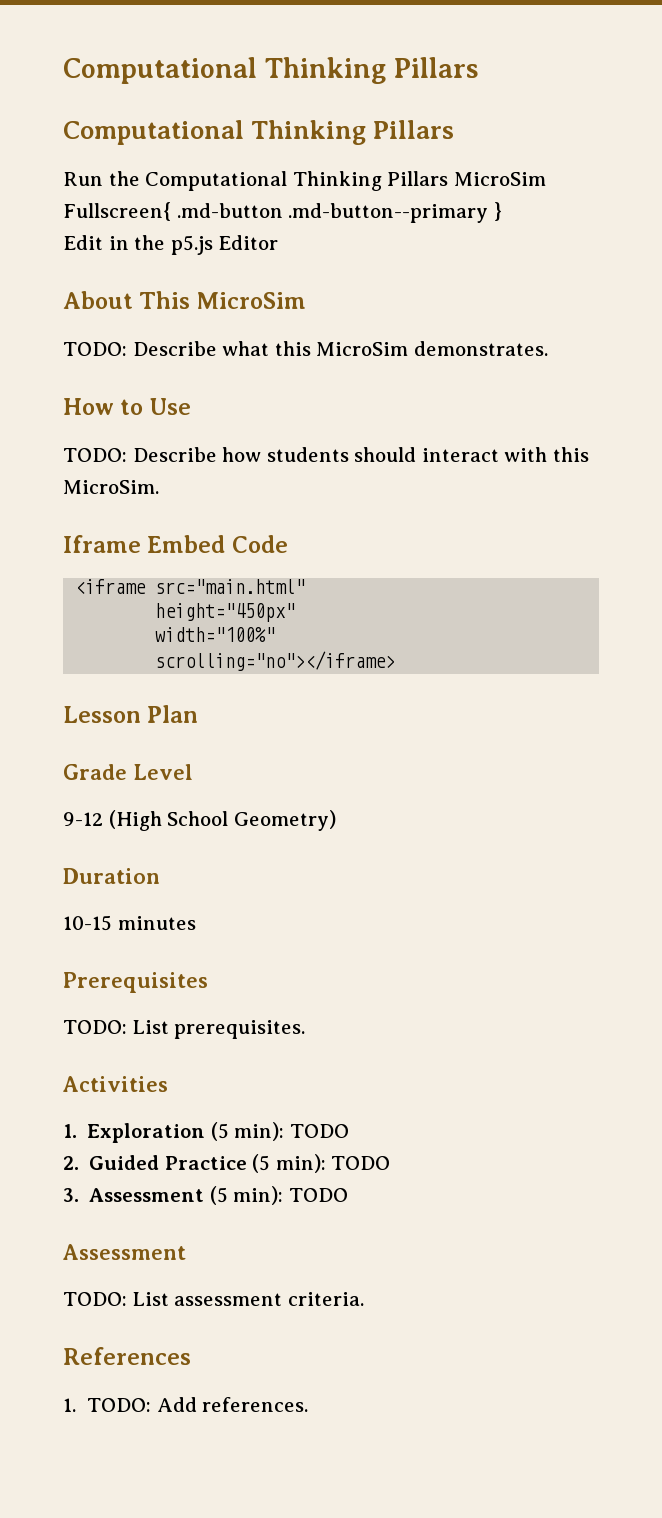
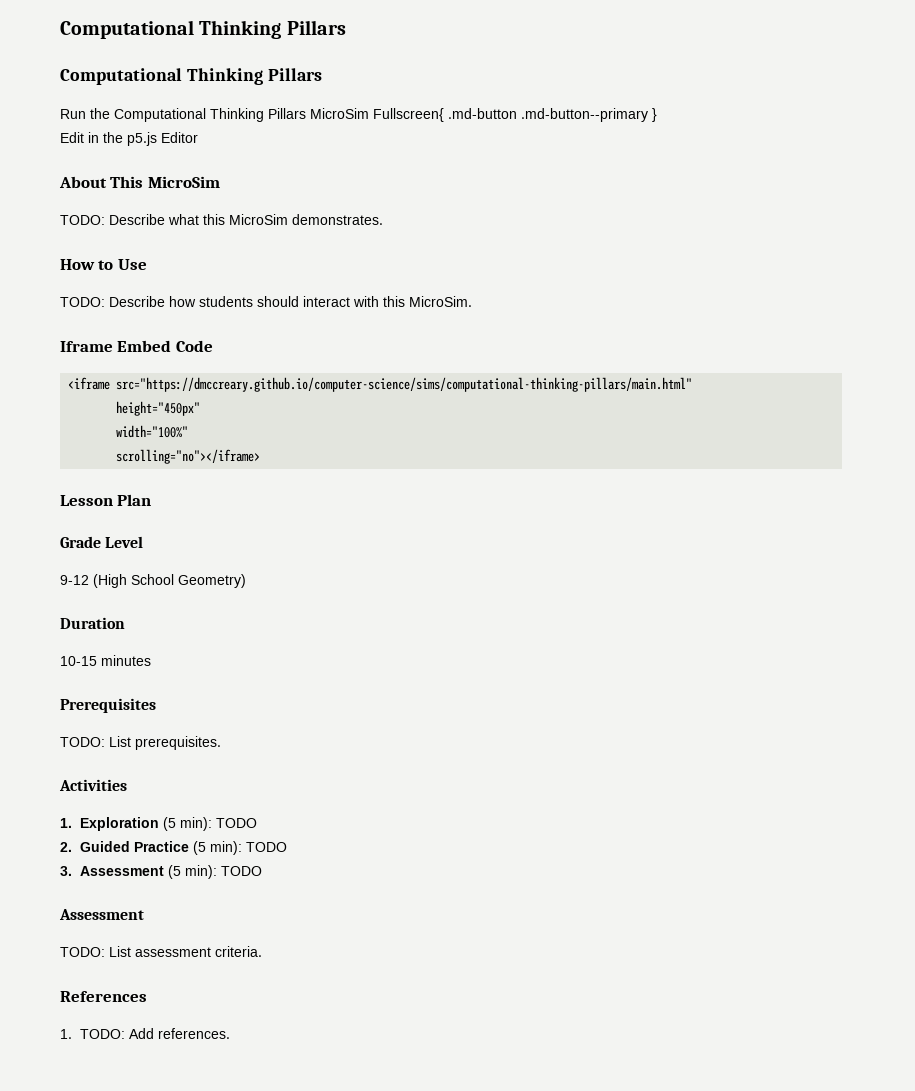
[155,579,306,594] src="main.html" -> [116,377,693,392] src="https://dmccreary.github.io/computer-science/sims/computational-thinking-pillars/main.html"

